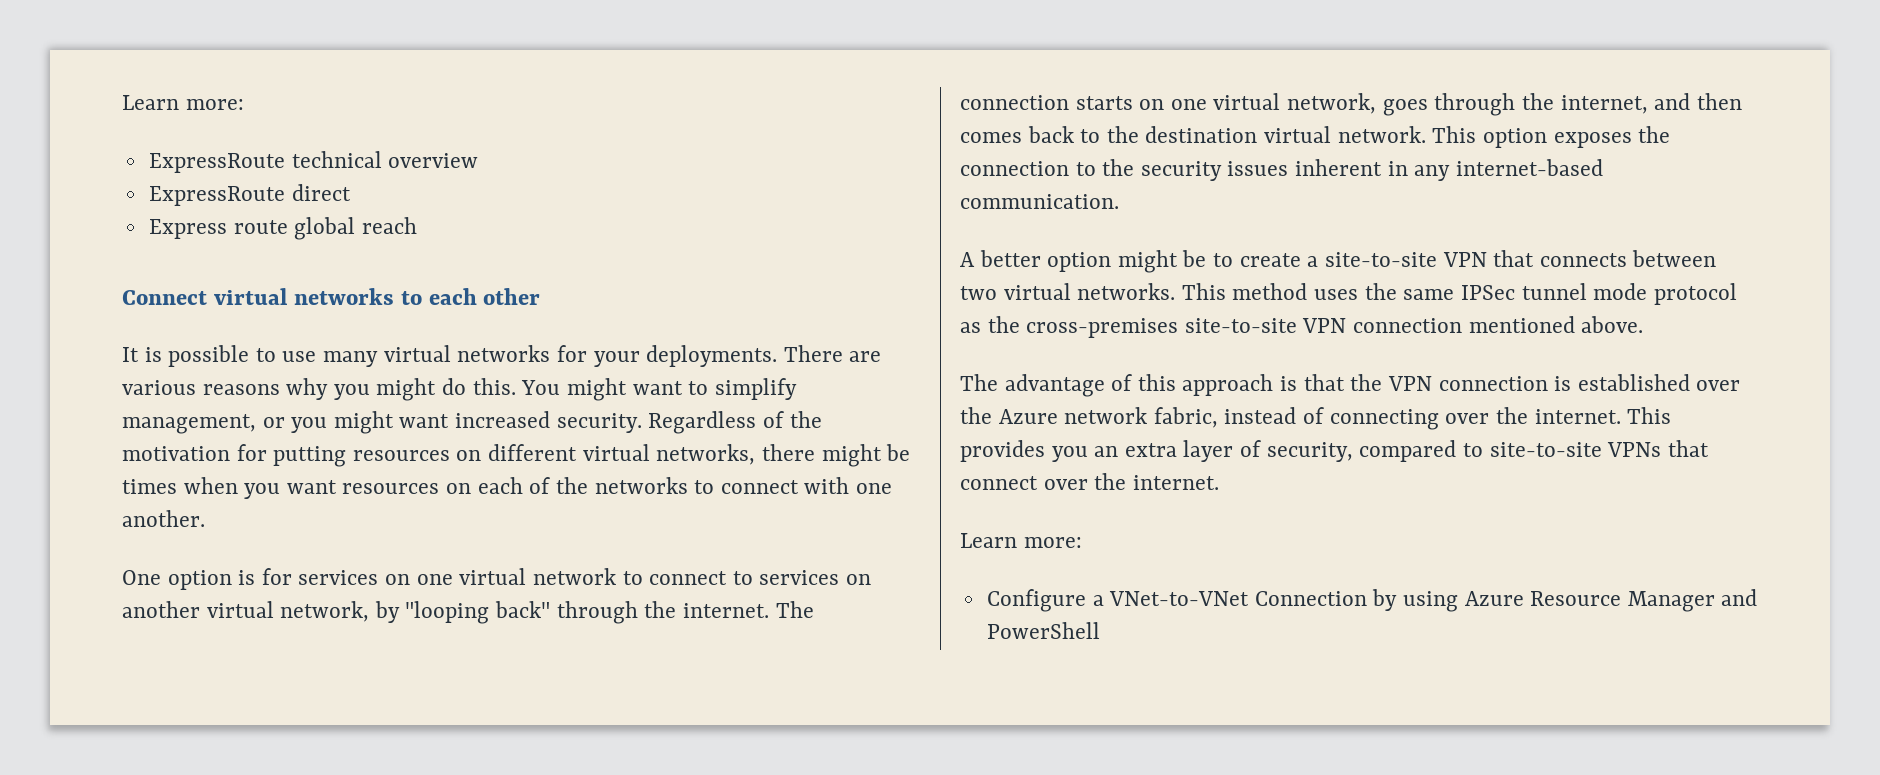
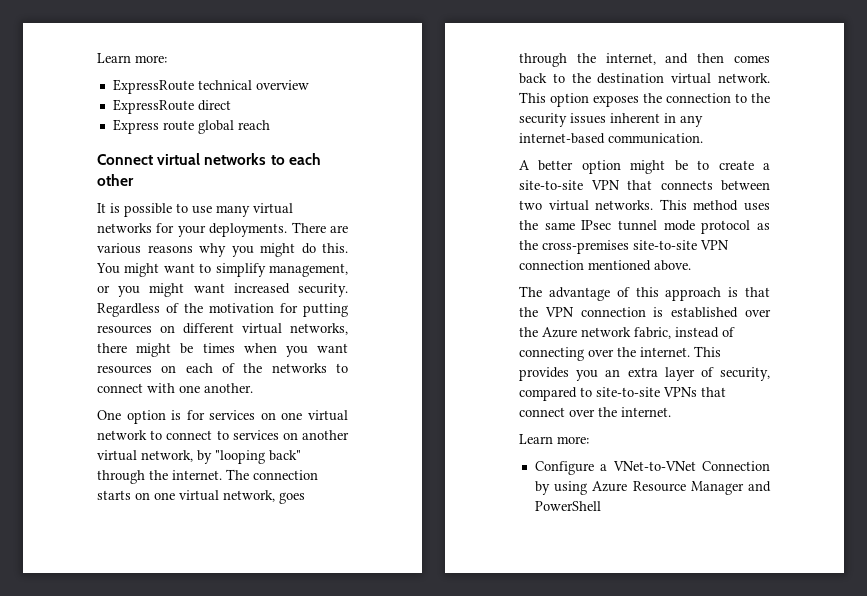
[1460,285,1515,300] IPSec -> [581,220,612,230] IPsec

